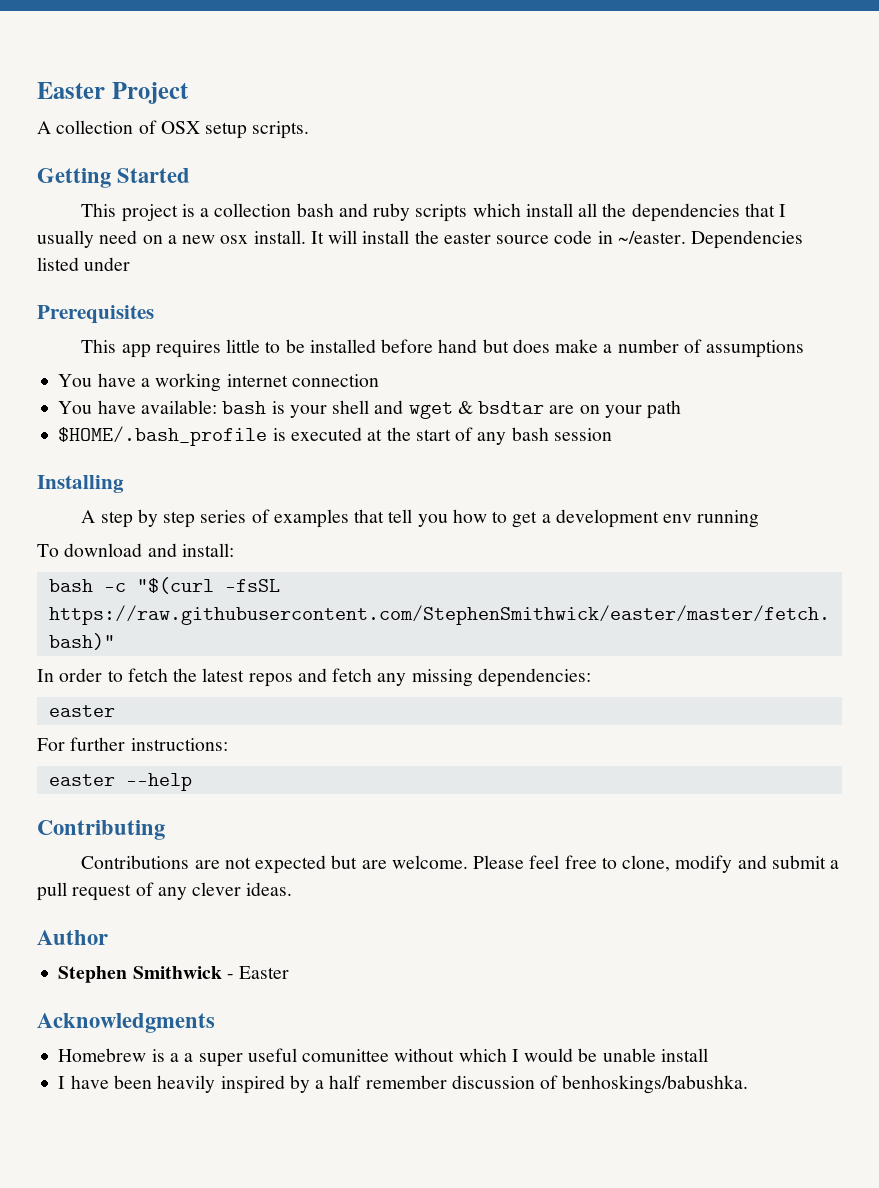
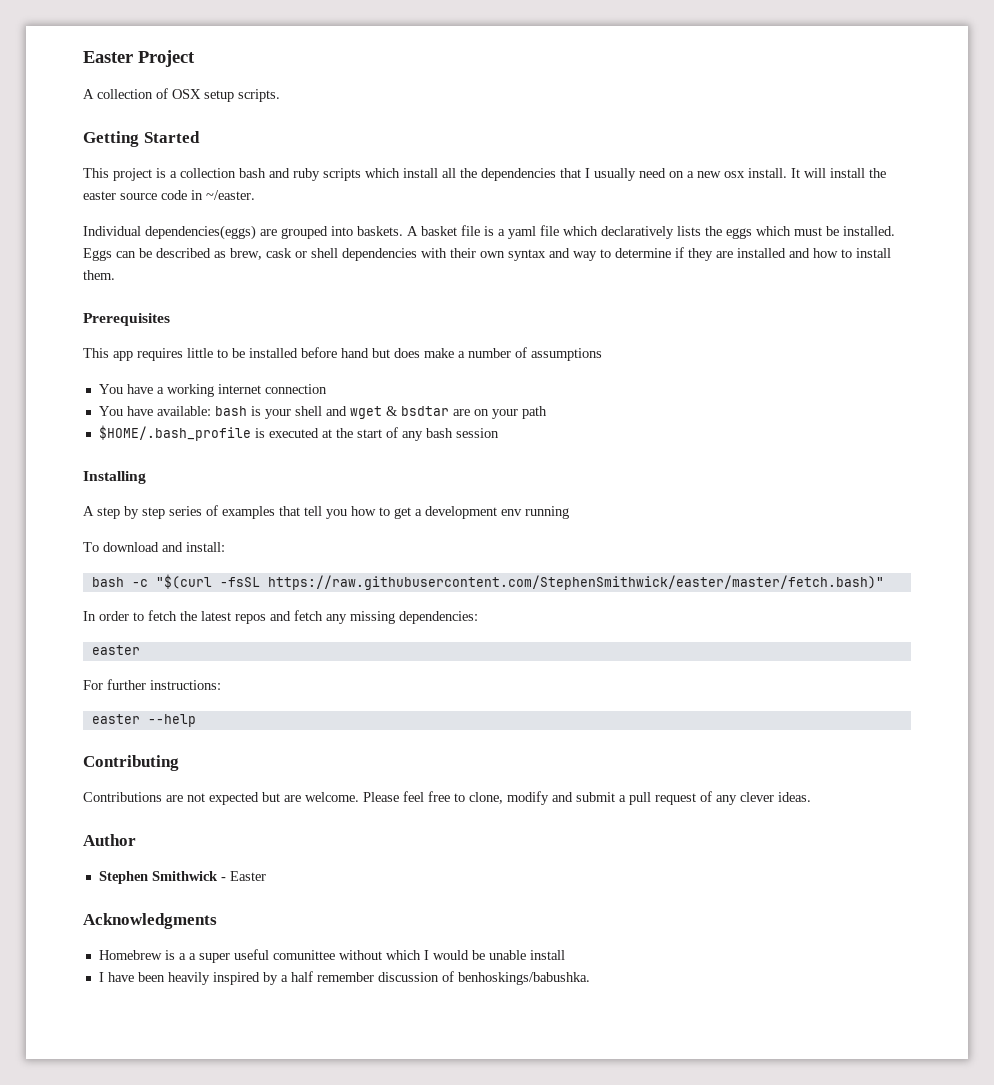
[691,230,804,249] [37,257,131,271] Dependencies listed under -> [83,225,895,240] [83,247,891,261] [83,270,115,280] // Individual dependencies(eggs) are grouped into baskets. A basket file is a yaml file which declaratively lists the eggs which must be installed. Eggs can be described as brew, cask or shell dependencies with their own syntax and way to determine if they are installed and how to install them.

